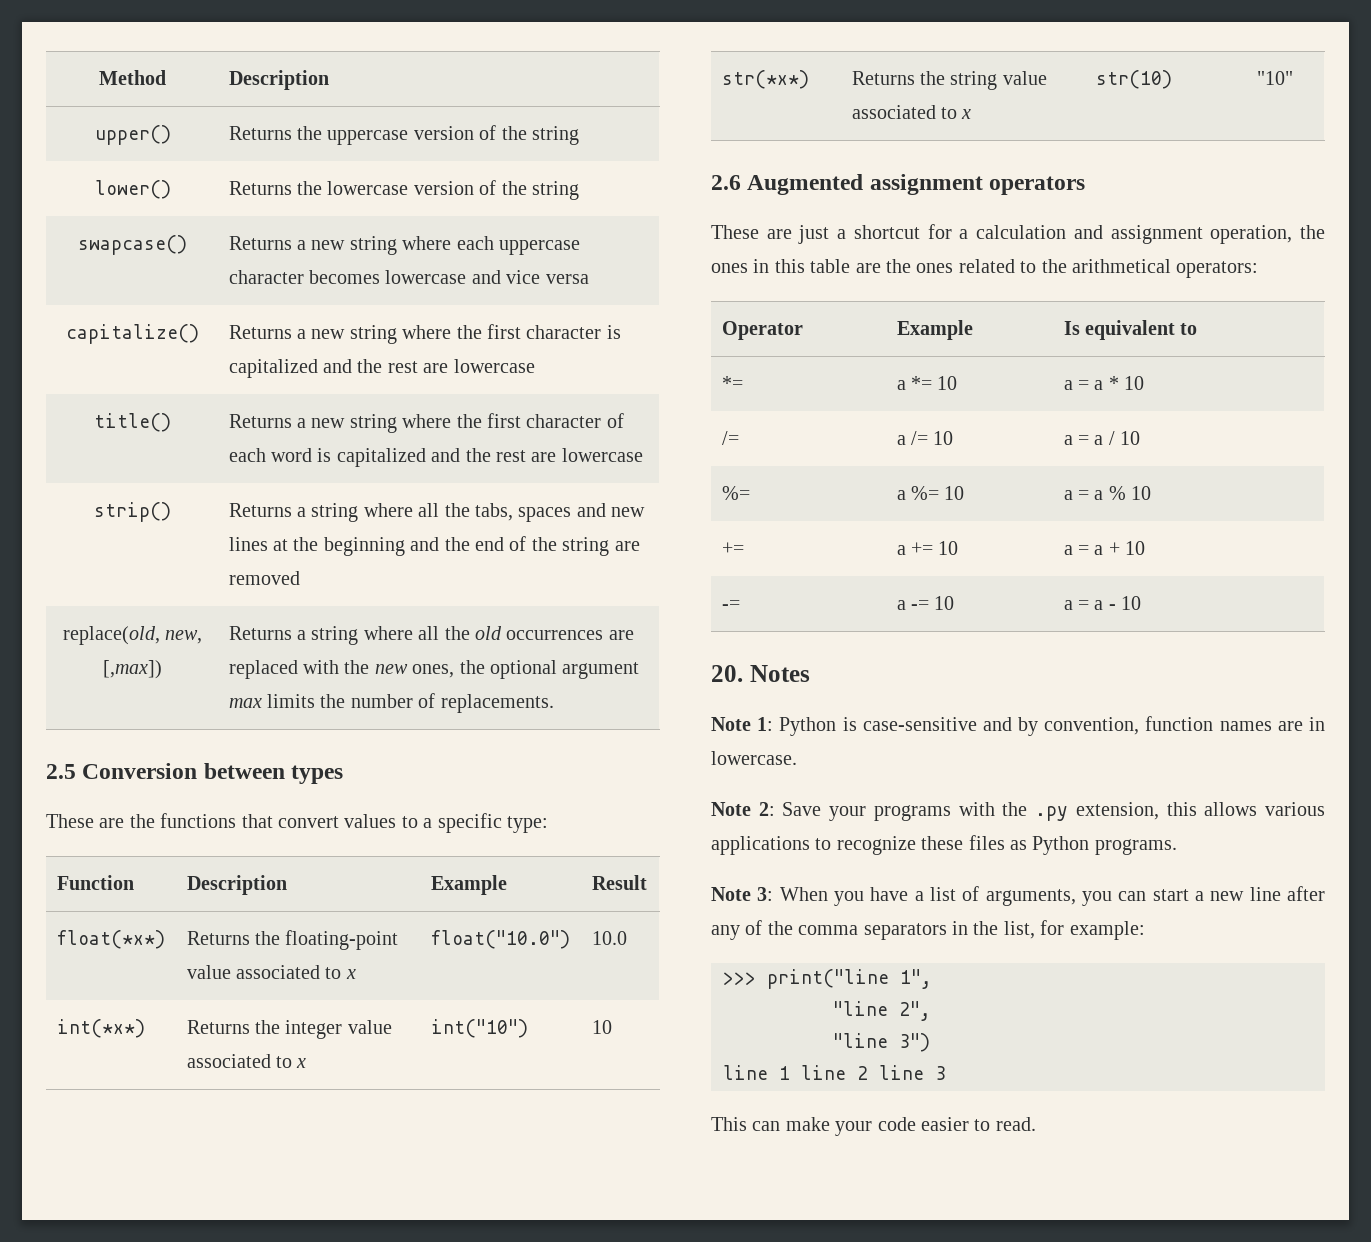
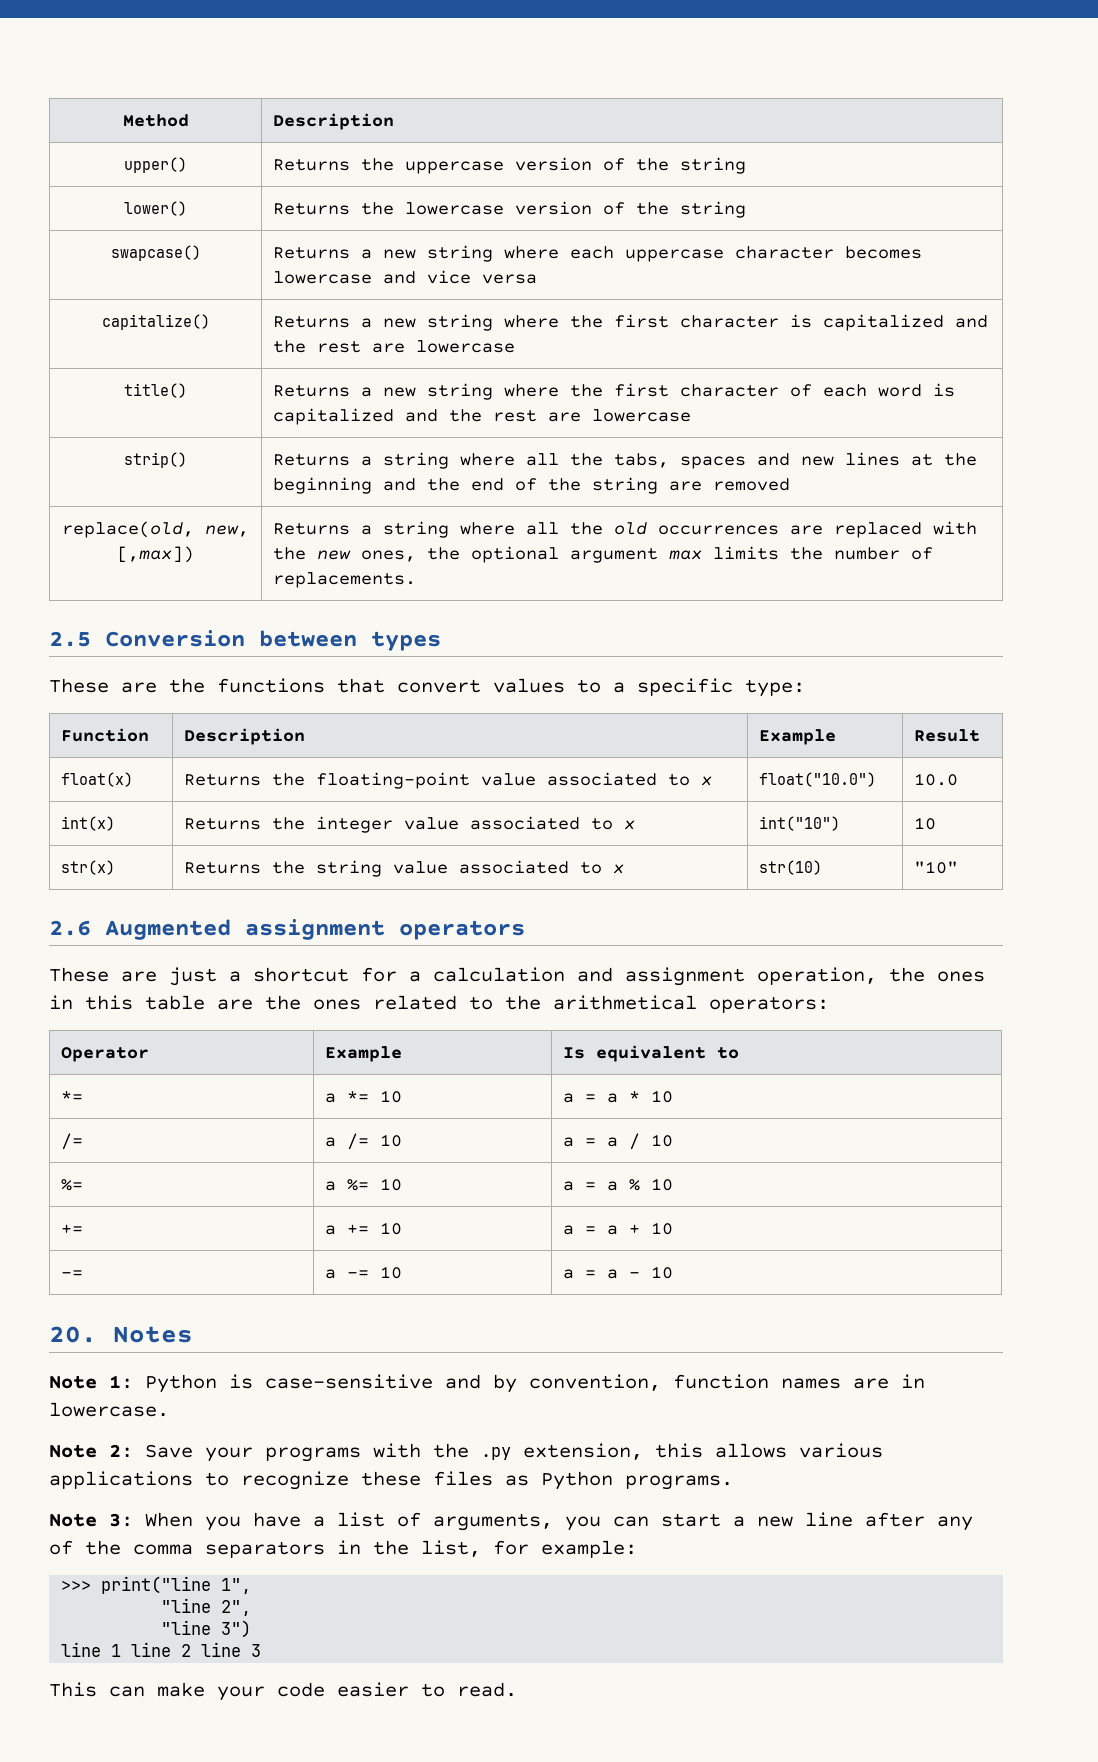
[56,930,165,949] float(*x*) -> [60,772,133,787] float(x)
[56,1019,145,1038] int(*x*) -> [60,816,115,831] int(x)
[721,70,809,89] str(*x*) -> [60,860,115,875] str(x)

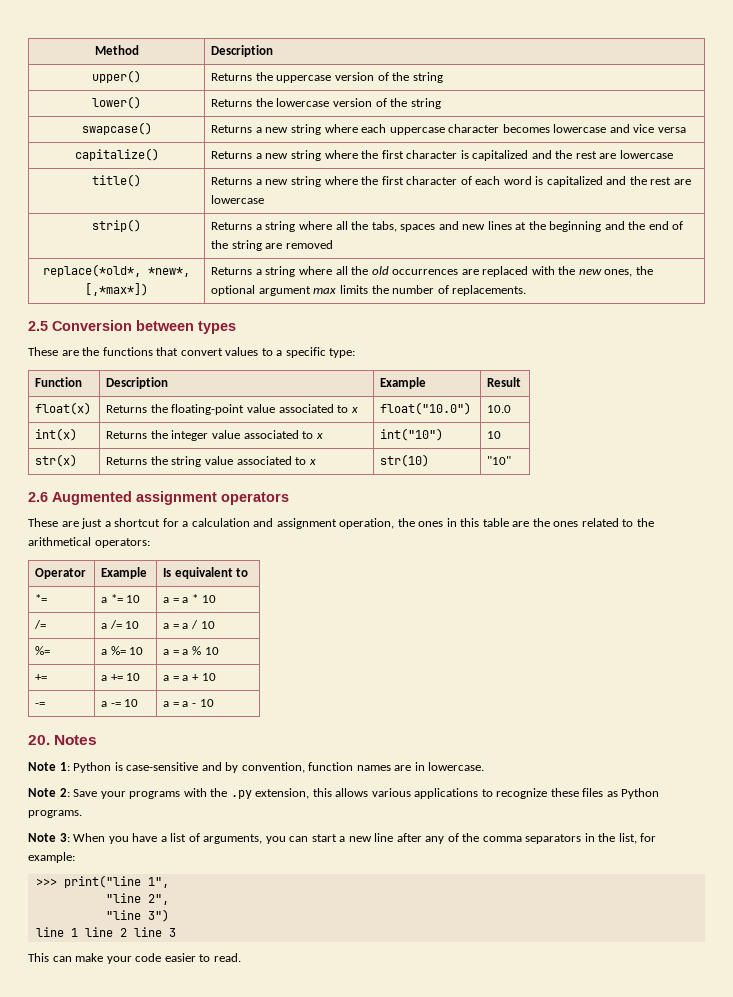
[62,521,249,538] [117,546,194,563] replace(old, new, [,max]) -> [42,264,190,277] [85,283,148,296] replace(*old*, *new*, [,*max*])

